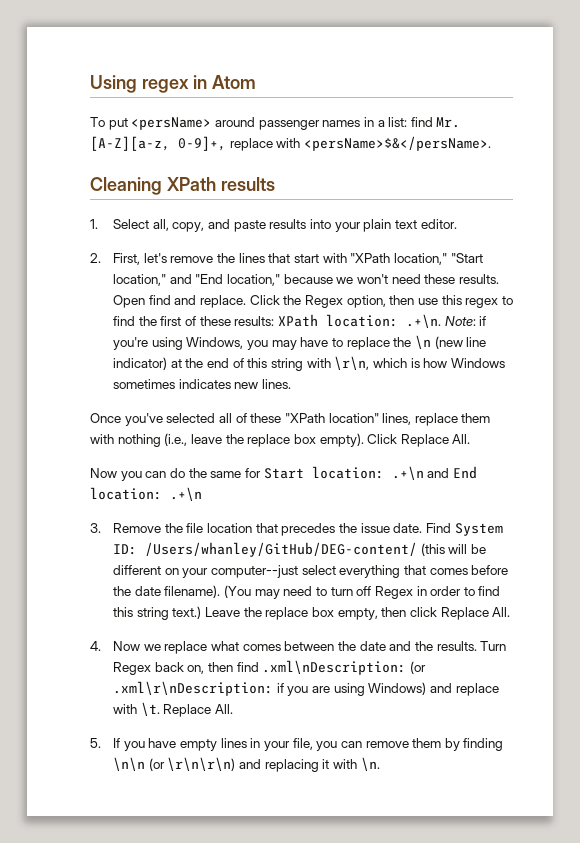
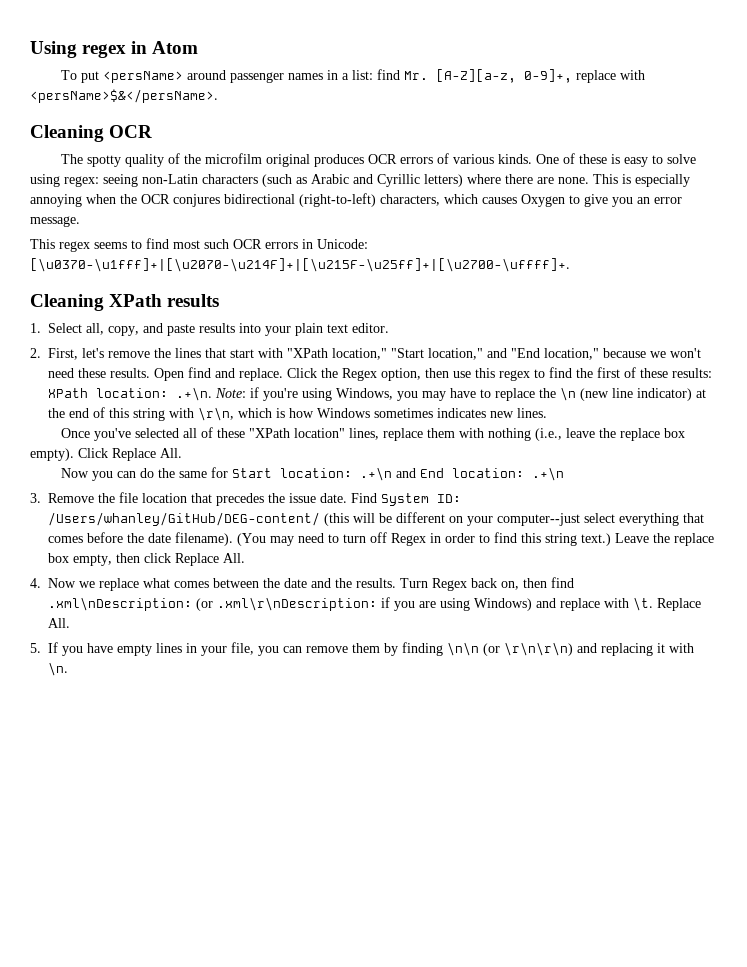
(491, 143) none -> [30,125,153,142] [60,153,696,167] [30,174,690,187] [30,193,682,207] [30,216,80,227] [30,238,368,252] [30,258,570,272] // Cleaning OCR // The spotty quality of the microfilm original produces OCR errors of various kinds. One of these is easy to solve using regex: seeing non-Latin characters (such as Arabic and Cyrillic letters) where there are none. This is especially annoying when the OCR conjures bidirectional (right-to-left) characters, which causes Oxygen to give you an error message. // This regex seems to find most such OCR errors in Unicode: [\u0370-\u1fff]+|[\u2070-\u214F]+|[\u215F-\u25ff]+|[\u2700-\uffff]+.

